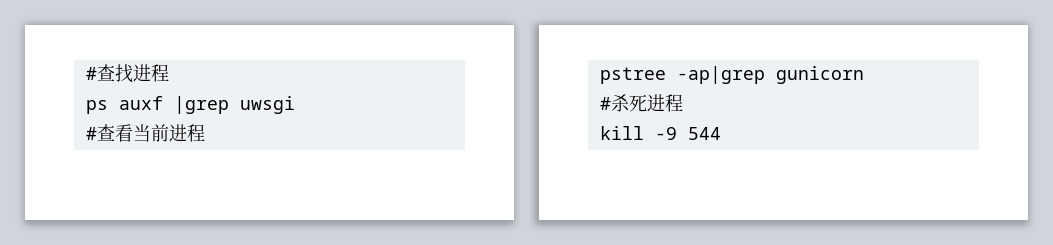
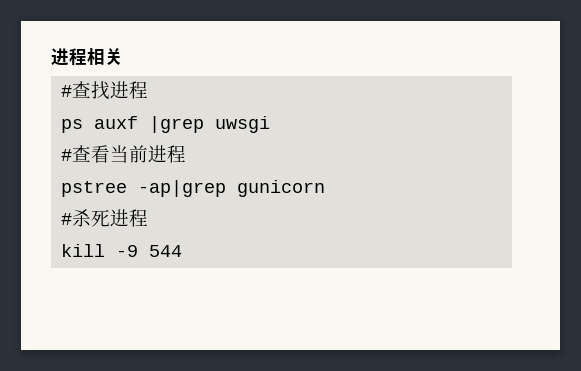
(86, 73) none -> [51,48,123,66] 进程相关 //

